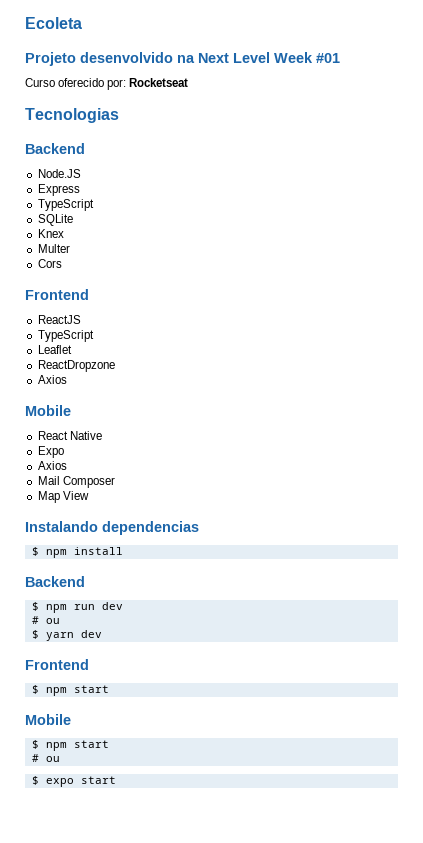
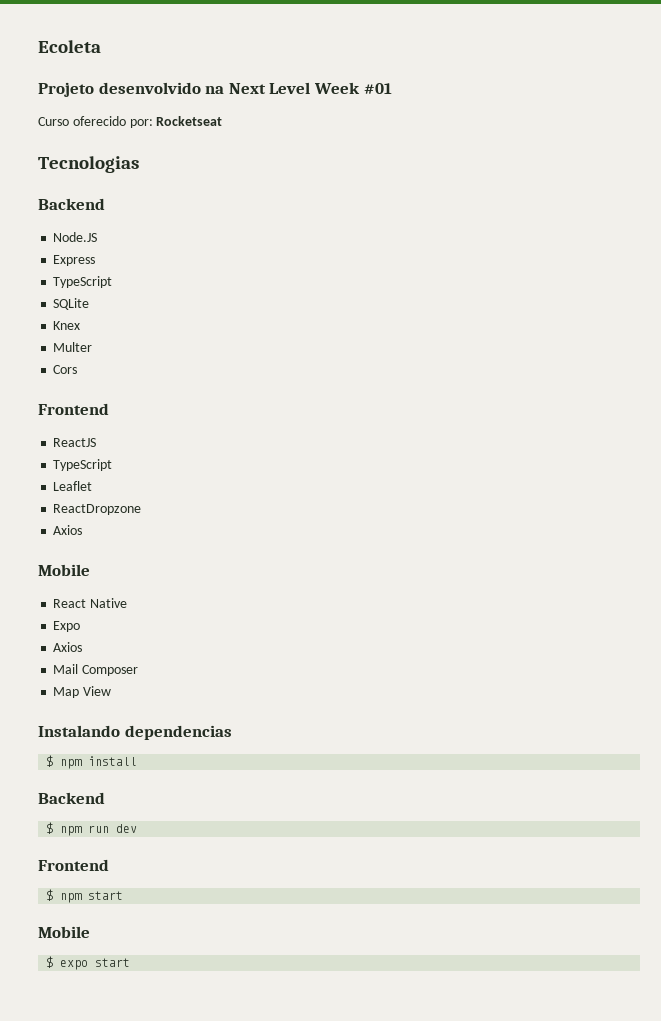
[31,616,60,624] [31,630,102,641] // # ou // $ yarn dev -> (138, 828) none
[31,740,109,751] [31,754,60,762] // $ npm start // # ou -> (90, 932) none

